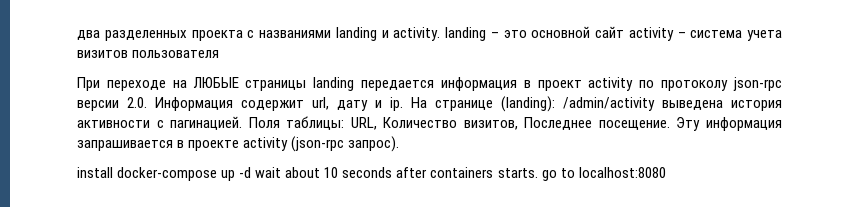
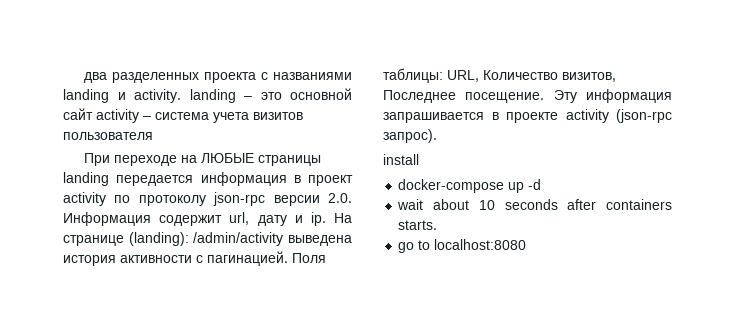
(113, 172) none -> (419, 159) //
(252, 172) none -> (542, 184) //
(538, 173) none -> (438, 225) //

